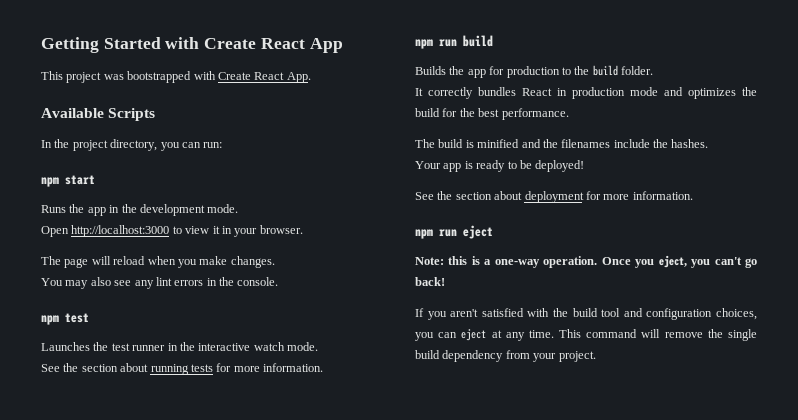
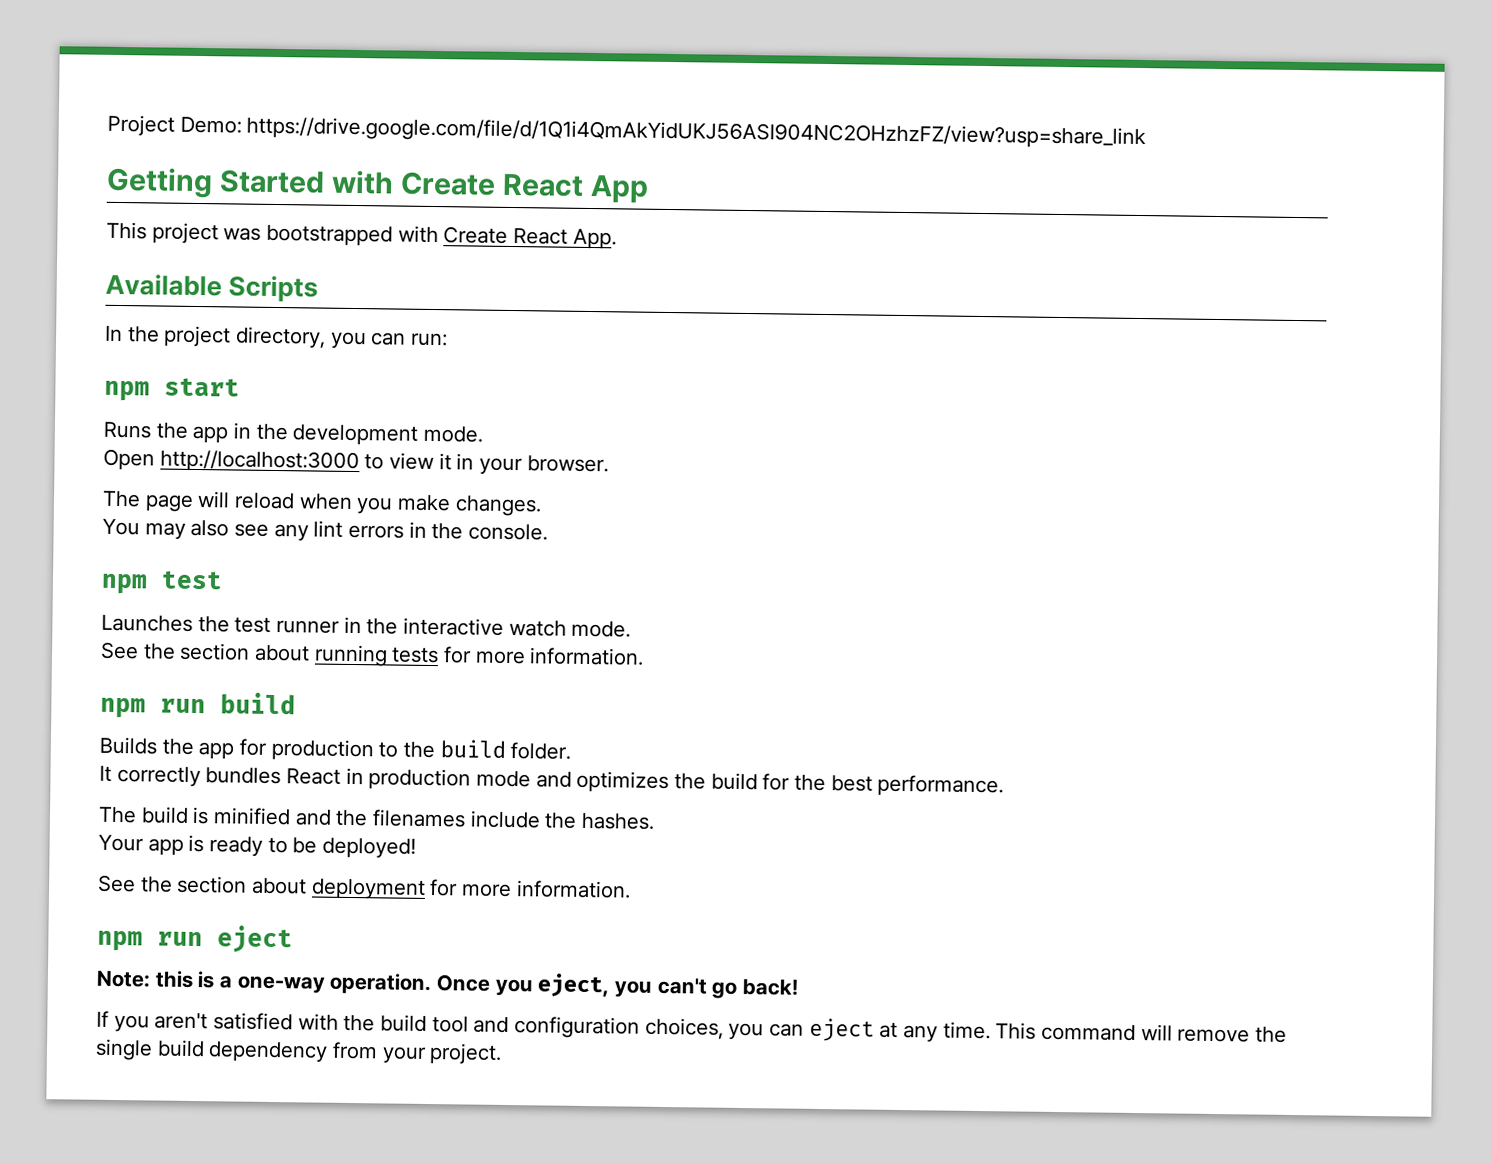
(41, 45) none -> [107,114,1147,150] Project Demo: https://drive.google.com/file/d/1Q1i4QmAkYidUKJ56ASI904NC2OHzhzFZ/view?usp=share_link //

